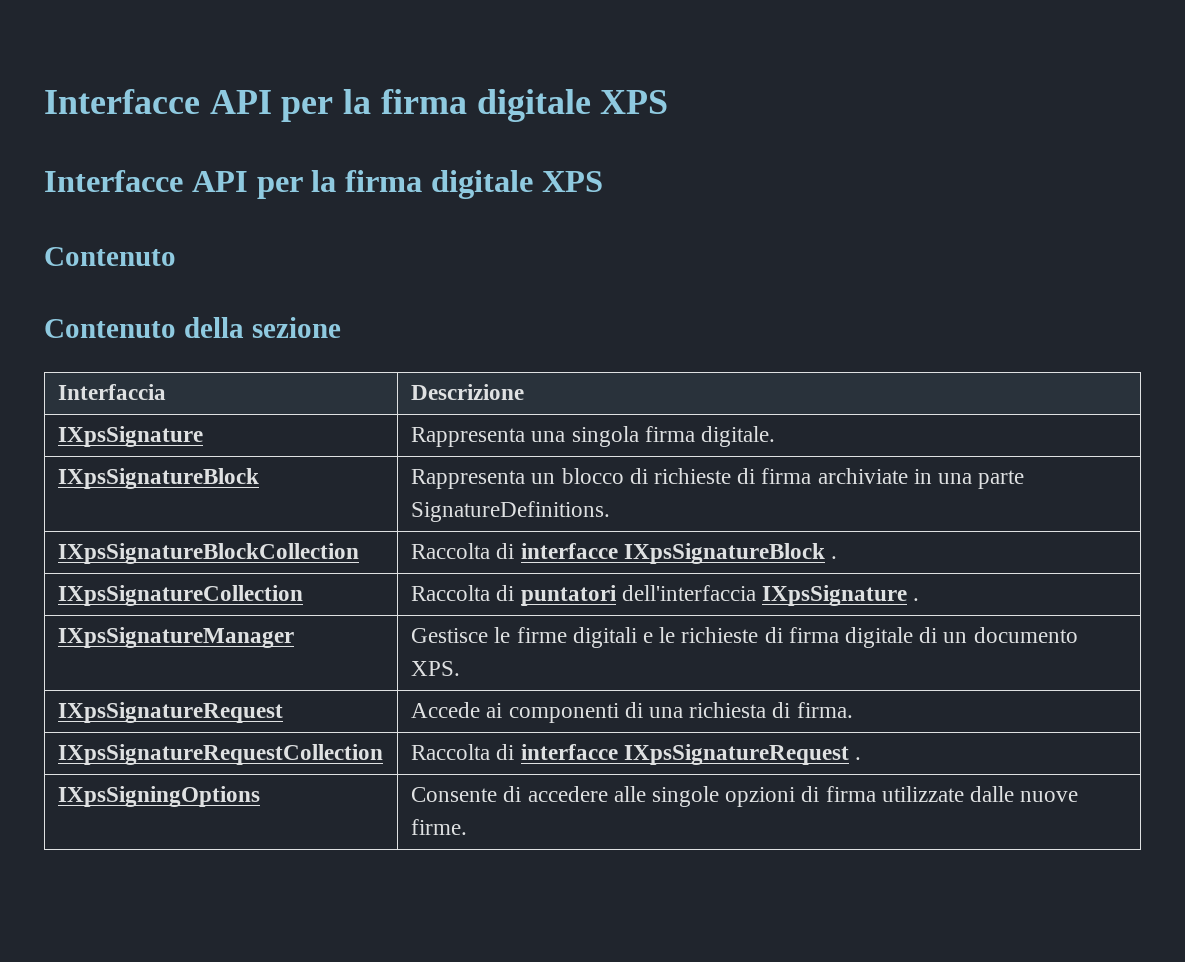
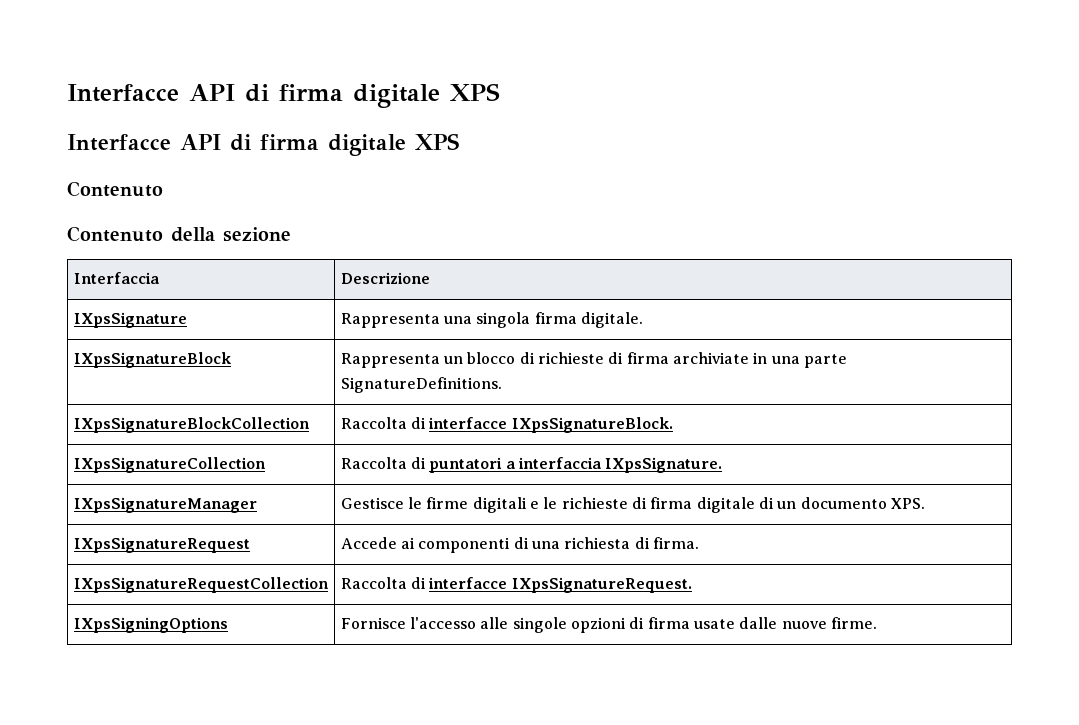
[44,89,372,122] Interfacce API per la -> [67,84,269,102] Interfacce API di
[256,170,337,199] per la -> [230,134,251,151] di
[623,543,837,564] IXpsSignatureBlock . -> [511,417,673,433] IXpsSignatureBlock.
[621,585,920,606] dell'interfaccia IXpsSignature . -> [505,457,723,473] a interfaccia IXpsSignature.
[623,744,861,765] IXpsSignatureRequest . -> [511,577,692,593] IXpsSignatureRequest.
[411,786,608,802] Consente di accedere -> [340,617,477,629] Fornisce l'accesso
[881,786,964,802] utilizzate -> [693,619,735,629] usate

